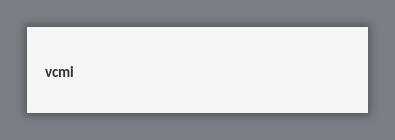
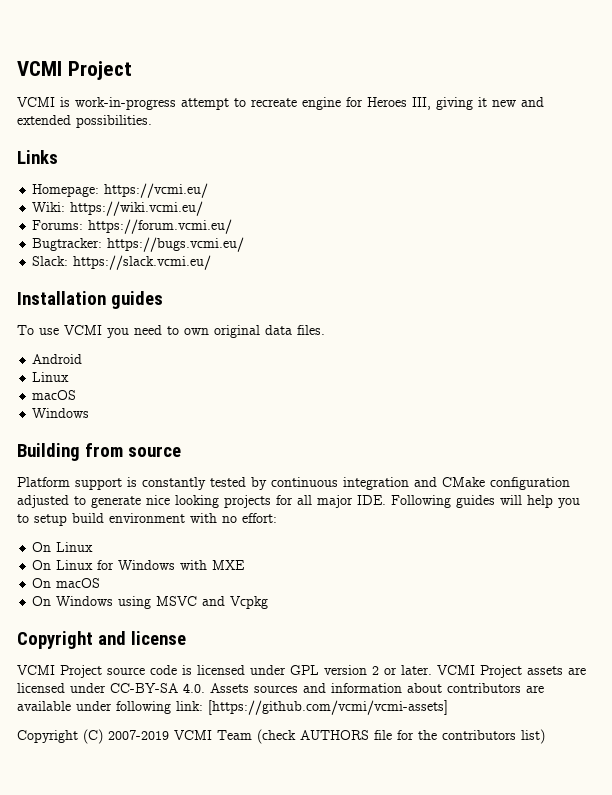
[45,66,74,77] vcmi -> [17,61,132,80] [17,97,544,110] [17,115,152,128] [17,150,58,164] [32,183,209,198] [32,201,204,216] [32,219,233,234] [32,237,245,252] [32,255,212,270] [17,291,163,309] [17,325,325,338] [32,354,83,364] [32,372,70,382] [32,390,77,400] [32,408,90,418] [17,443,181,461] [17,477,570,490] [17,495,580,508] [17,513,277,526] [32,542,94,552] [32,560,246,570] [32,578,101,588] [32,596,269,609] [17,631,186,649] [17,665,586,678] [17,683,544,693] [17,700,448,715] [17,729,545,744] VCMI Project // VCMI is work-in-progress attempt to recreate engine for Heroes III, giving it new and extended possibilities. // Links // Homepage: https://vcmi.eu/ // Wiki: https://wiki.vcmi.eu/ // Forums: https://forum.vcmi.eu/ // Bugtracker: https://bugs.vcmi.eu/ // Slack: https://slack.vcmi.eu/ // Installation guides // To use VCMI you need to own original data files. // Android // Linux // macOS // Windows // Building from source // Platform support is constantly tested by continuous integration and CMake configuration adjusted to generate nice looking projects for all major IDE. Following guides will help you to setup build environment with no effort: // On Linux // On Linux for Windows with MXE // On macOS // On Windows using MSVC and Vcpkg // Copyright and license // VCMI Project source code is licensed under GPL version 2 or later. VCMI Project assets are licensed under CC-BY-SA 4.0. Assets sources and information about contributors are available under following link: [https://github.com/vcmi/vcmi-assets] // Copyright (C) 2007-2019 VCMI Team (check AUTHORS file for the contributors list)

